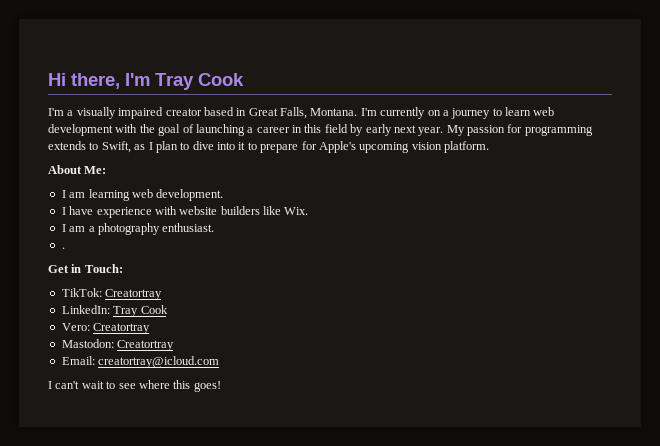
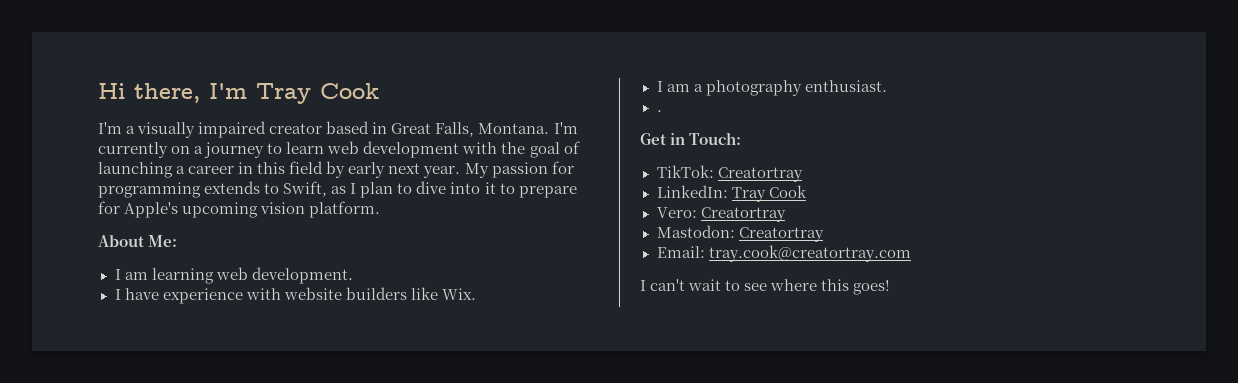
[98,356,220,368] creatortray@icloud.com -> [708,245,911,262] tray.cook@creatortray.com

